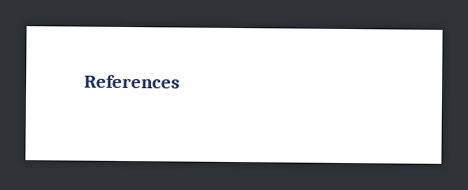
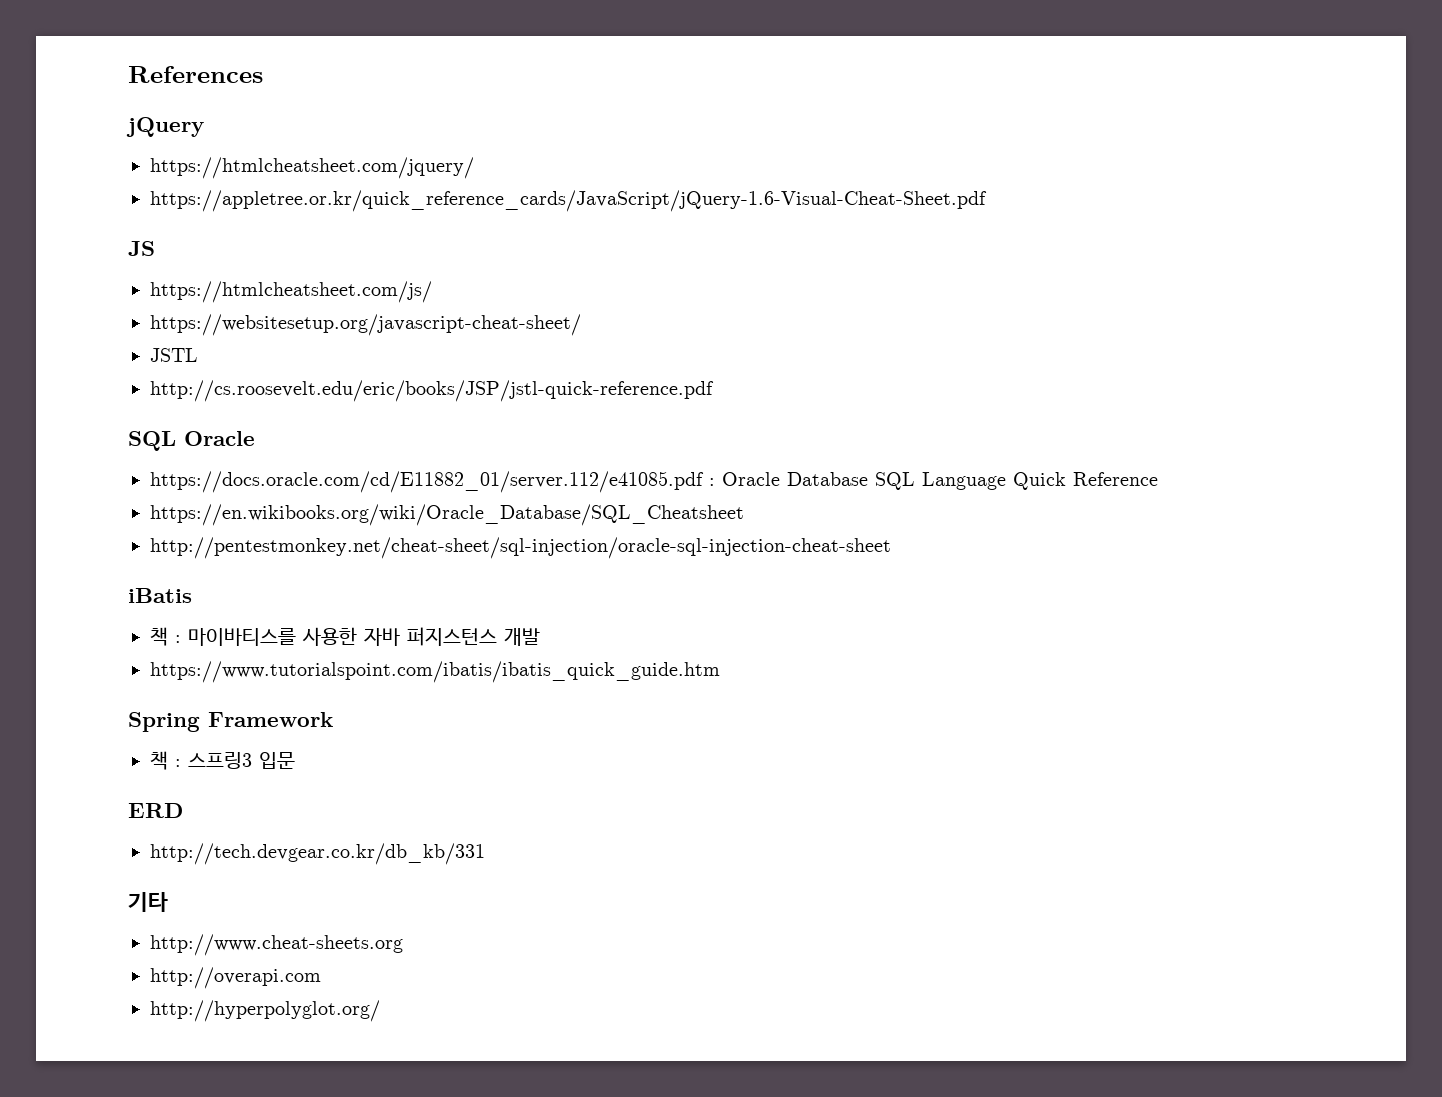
(180, 81) none -> [126,117,204,137] [150,157,474,179] [150,190,987,212] [128,241,155,256] [150,281,432,303] [150,314,581,336] [150,348,198,362] [150,380,714,402] [128,431,255,451] [150,471,1158,493] [150,504,744,526] [150,537,891,559] [128,588,192,603] [150,627,540,646] [150,661,720,683] [128,712,333,732] [150,751,295,770] [128,803,183,818] [150,843,485,865] [128,892,168,912] [150,934,403,956] [150,967,321,989] [150,1000,380,1022] // jQuery // https://htmlcheatsheet.com/jquery/ // https://appletree.or.kr/quick_reference_cards/JavaScript/jQuery-1.6-Visual-Cheat-Sheet.pdf // JS // https://htmlcheatsheet.com/js/ // https://websitesetup.org/javascript-cheat-sheet/ // JSTL // http://cs.roosevelt.edu/eric/books/JSP/jstl-quick-reference.pdf // SQL Oracle // https://docs.oracle.com/cd/E11882_01/server.112/e41085.pdf : Oracle Database SQL Language Quick Reference // https://en.wikibooks.org/wiki/Oracle_Database/SQL_Cheatsheet // http://pentestmonkey.net/cheat-sheet/sql-injection/oracle-sql-injection-cheat-sheet // iBatis // 책 : 마이바티스를 사용한 자바 퍼지스턴스 개발 // https://www.tutorialspoint.com/ibatis/ibatis_quick_guide.htm // Spring Framework // 책 : 스프링3 입문 // ERD // http://tech.devgear.co.kr/db_kb/331 // 기타 // http://www.cheat-sheets.org // http://overapi.com // http://hyperpolyglot.org/

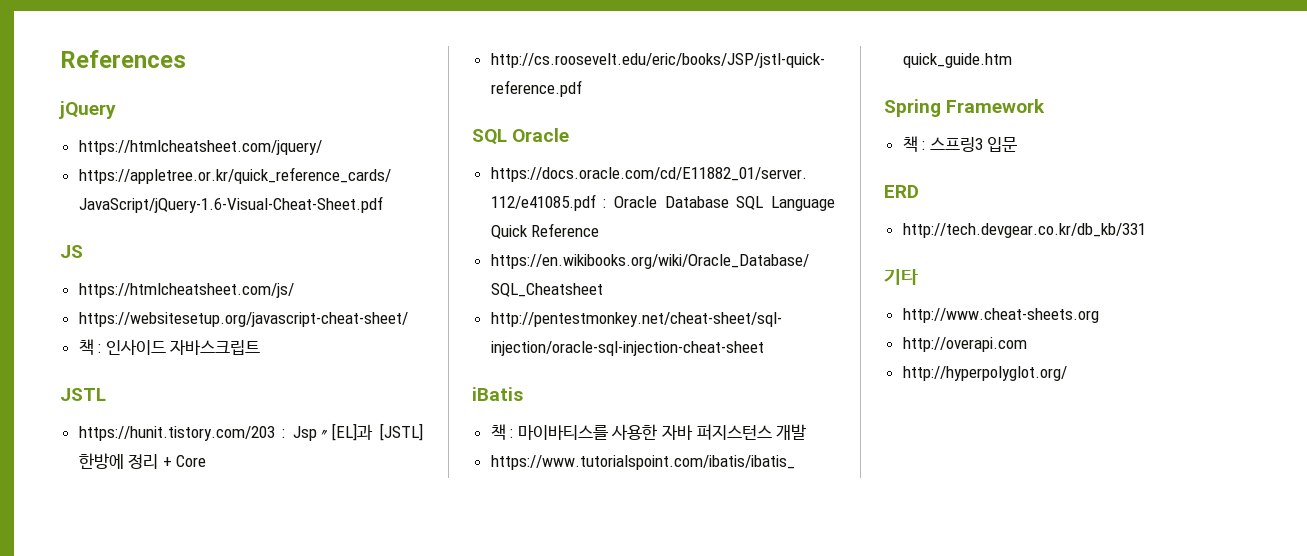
[150,348,198,362] JSTL -> [78,339,261,355] [60,388,106,401] [78,423,423,441] [78,453,207,469] 책 : 인사이드 자바스크립트 // JSTL // https://hunit.tistory.com/203 : Jsp〃[EL]과 [JSTL] 한방에 정리 + Core

